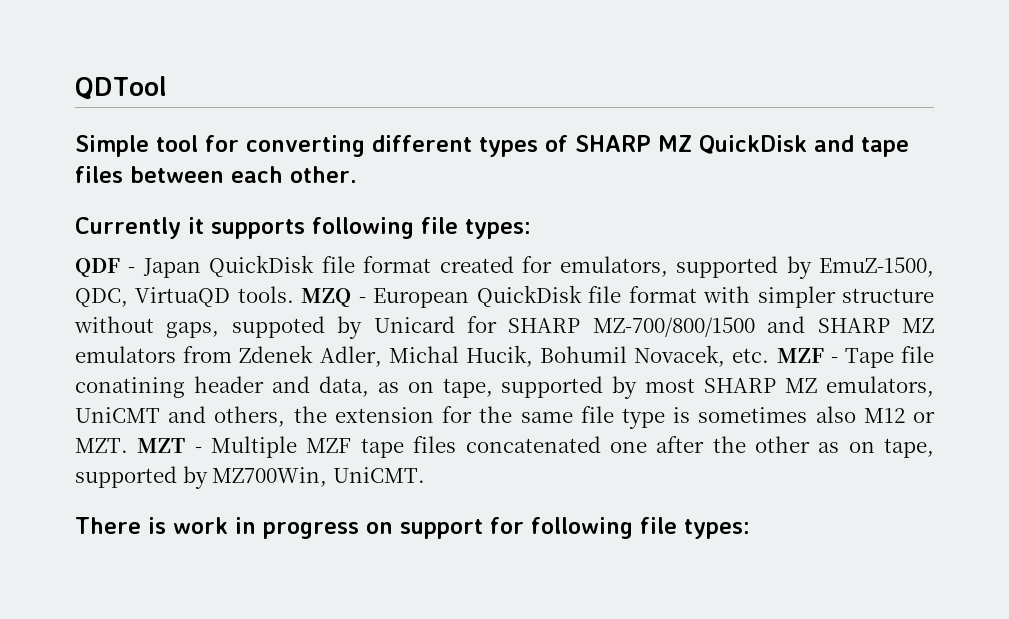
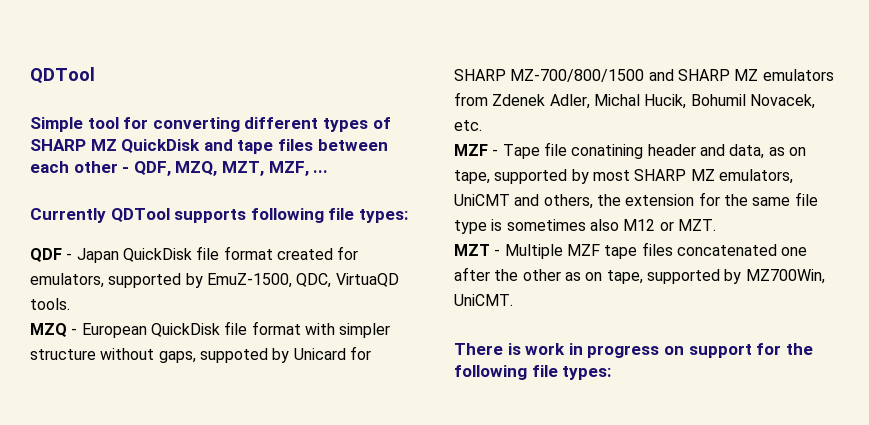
[290,166,357,183] other. -> [73,161,329,176] other - QDF, MZQ, MZT, MZF, ...
[188,217,204,234] it -> [110,208,170,222] QDTool
(294, 294) none -> (70, 304) //
(770, 355) none -> (482, 125) //
(128, 445) none -> (716, 225) //
(524, 525) none -> [785,343,813,355] the

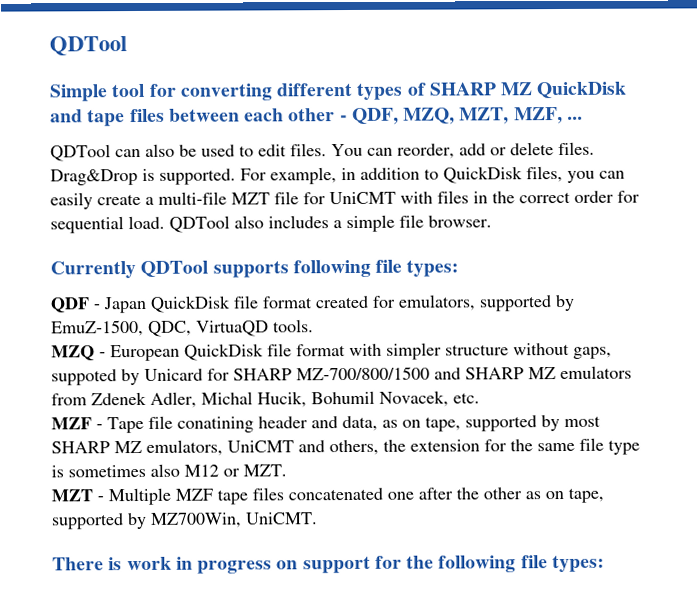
(329, 171) none -> [50,141,595,162] [50,165,625,186] [50,190,640,210] [50,214,492,234] // QDTool can also be used to edit files. You can reorder, add or delete files. Drag&Drop is supported. For example, in addition to QuickDisk files, you can easily create a multi-file MZT file for UniCMT with files in the correct order for sequential load. QDTool also includes a simple file browser.

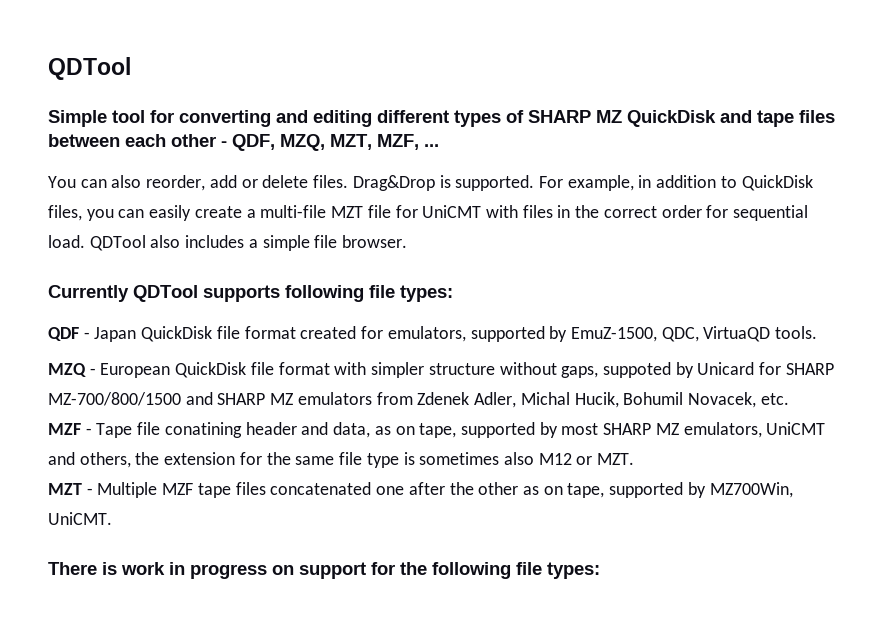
(273, 92) none -> [276,110,372,127] and editing
[50,144,111,162] QDTool -> [48,176,76,188] You
[179,143,393,157] be used to edit files. You can -> (142, 181) none

